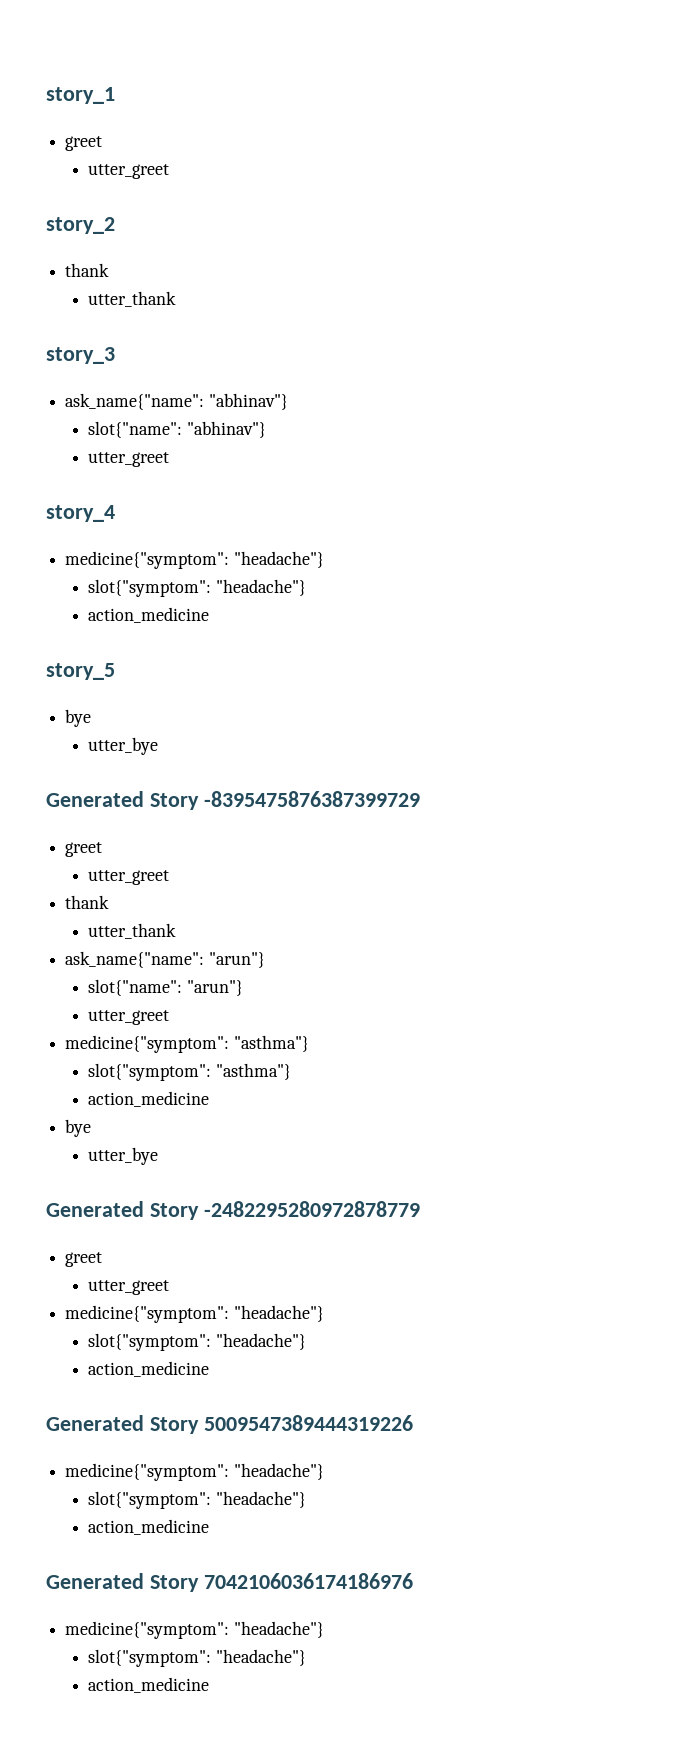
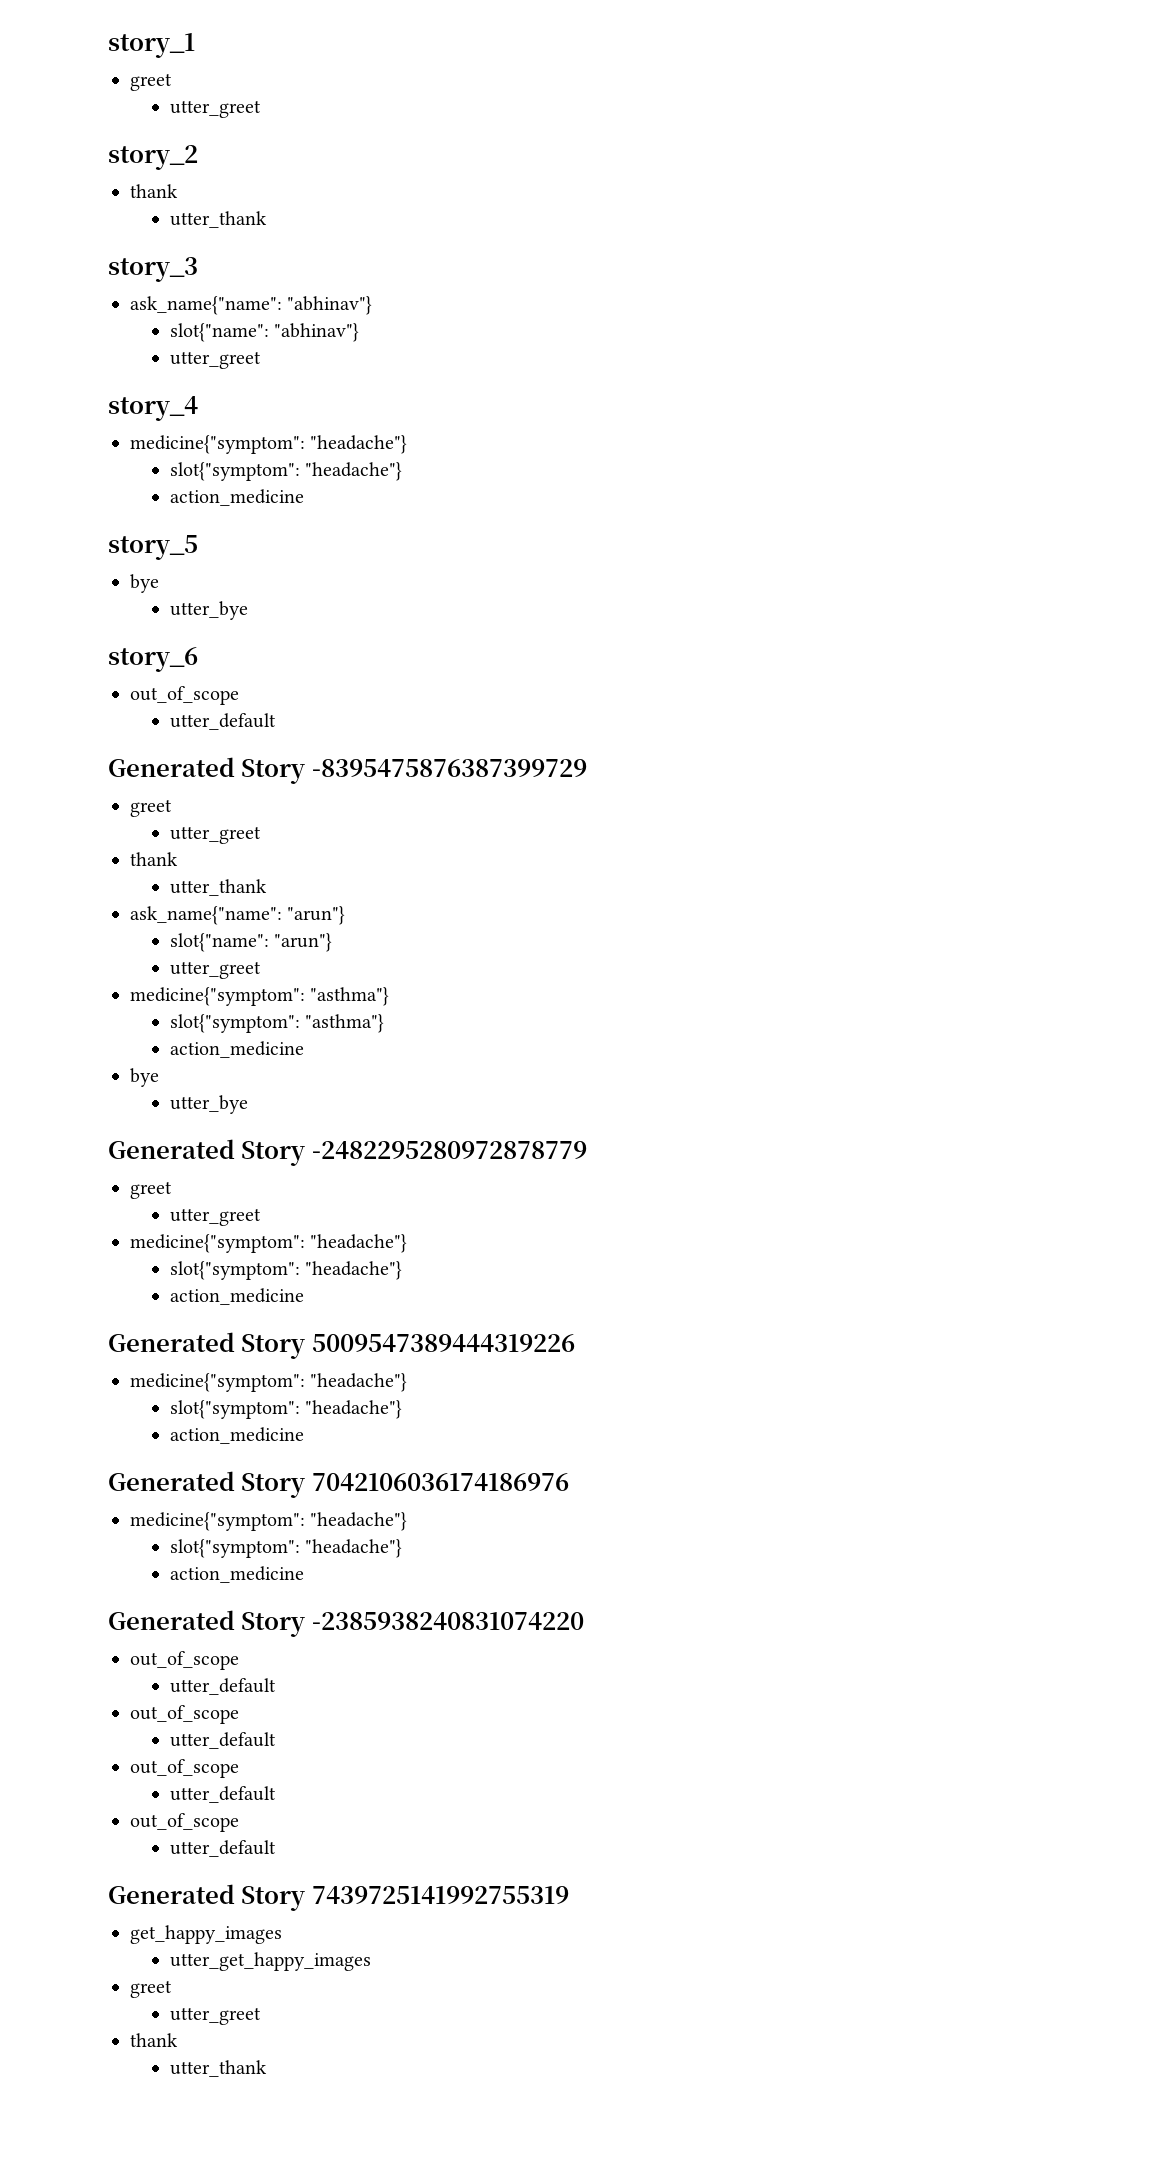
(159, 746) none -> [108,647,198,672] [130,686,239,705] [169,713,276,730] // story_6 // out_of_scope // utter_default
(210, 1685) none -> [108,1610,584,1637] [130,1651,239,1670] [169,1678,276,1695] [130,1705,239,1724] [169,1732,276,1749] [130,1759,239,1778] [169,1786,276,1803] [130,1813,239,1832] [169,1840,276,1857] [108,1884,569,1911] [130,1925,282,1944] [169,1952,371,1971] [130,1980,172,1998] [169,2007,261,2025] [130,2033,178,2047] [169,2060,267,2077] // Generated Story -2385938240831074220 // out_of_scope // utter_default // out_of_scope // utter_default // out_of_scope // utter_default // out_of_scope // utter_default // Generated Story 7439725141992755319 // get_happy_images // utter_get_happy_images // greet // utter_greet // thank // utter_thank

